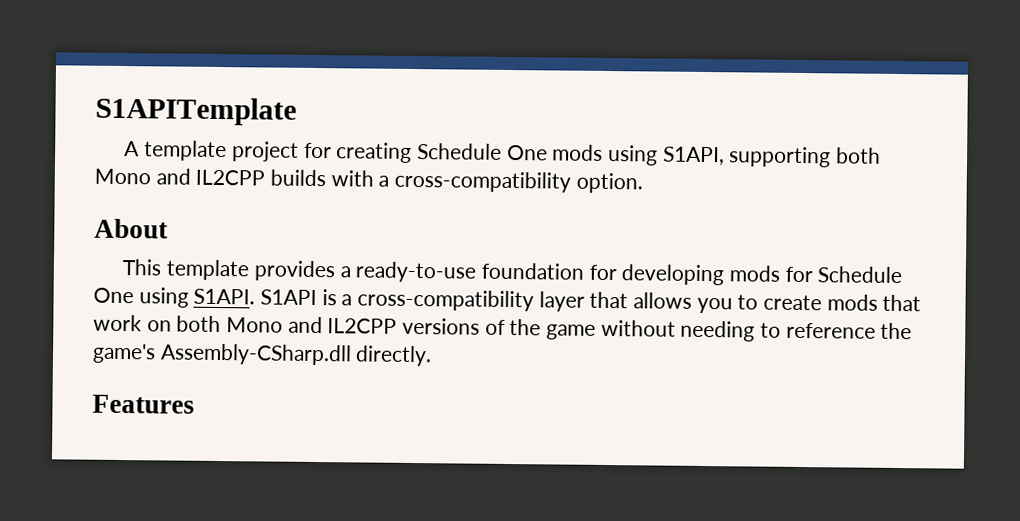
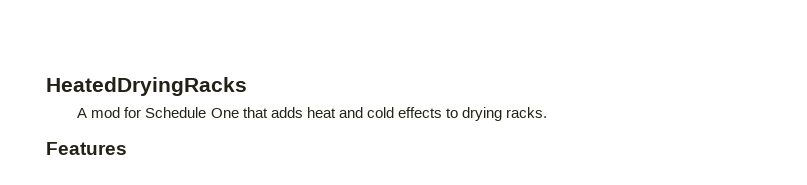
[95,96,297,126] S1APITemplate -> [46,77,247,96] HeatedDryingRacks
[144,140,881,168] [94,168,643,194] [94,218,168,239] [122,259,903,286] [93,287,922,314] [93,314,913,342] [92,343,433,367] template project for creating Schedule One mods using S1API, supporting both Mono and IL2CPP builds with a cross-compatibility option. // About // This template provides a ready-to-use foundation for developing mods for Schedule One using S1API. S1API is a cross-compatibility layer that allows you to create mods that work on both Mono and IL2CPP versions of the game without needing to reference the game's Assembly-CSharp.dll directly. -> [91,107,547,121] mod for Schedule One that adds heat and cold effects to drying racks.

